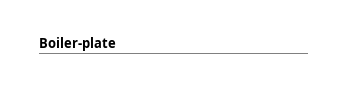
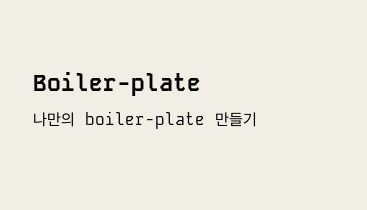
(116, 44) none -> [33,111,257,129] // 나만의 boiler-plate 만들기

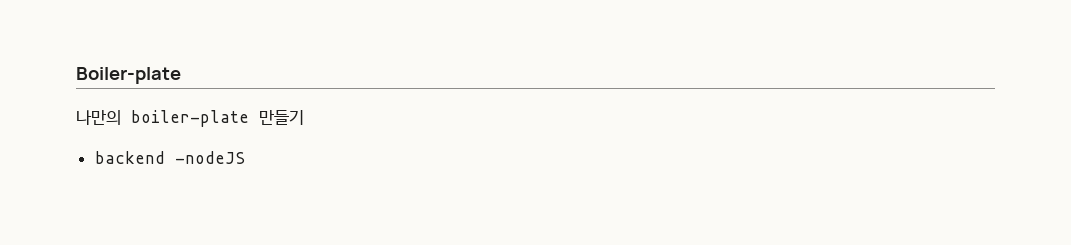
(257, 119) none -> [94,151,245,164] // backend -nodeJS

